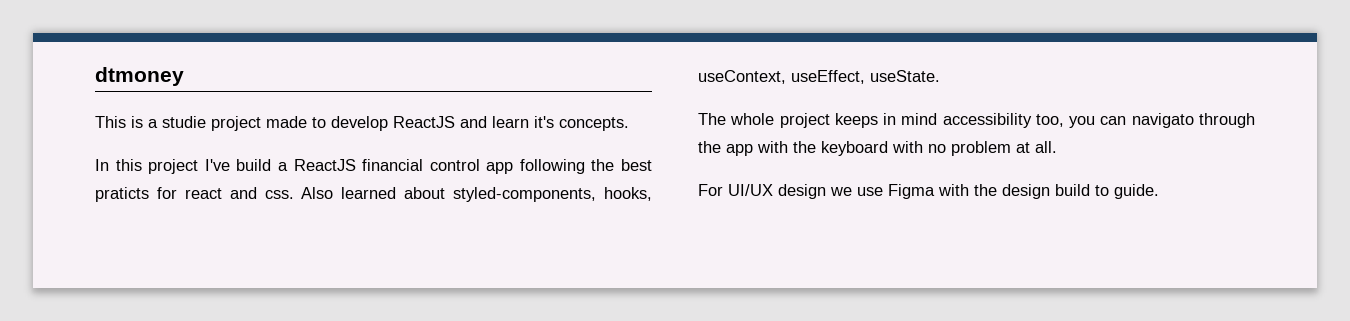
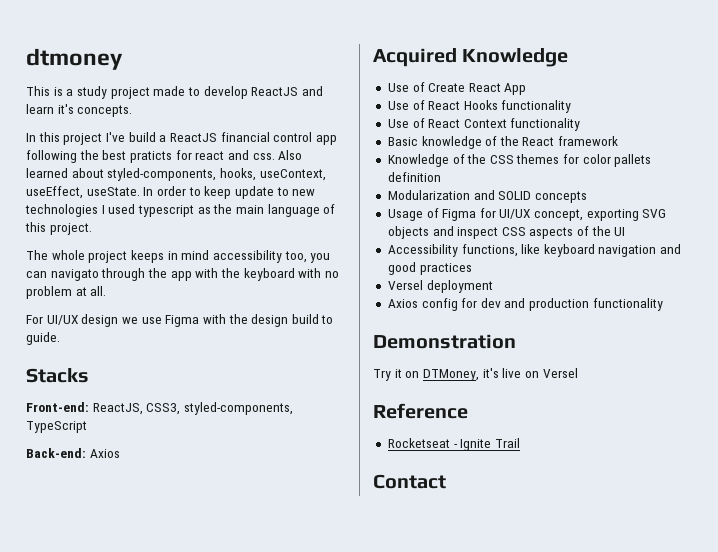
[162,116,206,128] studie -> [76,86,107,99] study
(940, 76) none -> [143,186,316,199] [25,204,336,217] [25,222,92,235] In order to keep update to new technologies I used typescript as the main language of this project.
(1159, 191) none -> [26,368,89,383] [26,402,293,415] [26,421,87,433] [26,448,120,458] [373,48,569,67] [387,82,527,95] [387,100,572,113] [387,118,581,131] [387,136,619,149] [387,154,652,167] [387,172,441,182] [387,190,587,203] [387,208,667,221] [387,226,626,239] [387,244,682,257] [387,262,472,275] [387,280,493,293] [387,298,663,311] [373,334,516,349] [373,368,578,381] [373,403,468,419] [387,438,520,451] [373,474,446,489] // Stacks // Front-end: ReactJS, CSS3, styled-components, TypeScript // Back-end: Axios // Acquired Knowledge // Use of Create React App // Use of React Hooks functionality // Use of React Context functionality // Basic knowledge of the React framework // Knowledge of the CSS themes for color pallets definition // Modularization and SOLID concepts // Usage of Figma for UI/UX concept, exporting SVG objects and inspect CSS aspects of the UI // Accessibility functions, like keyboard navigation and good practices // Versel deployment // Axios config for dev and production functionality // Demonstration // Try it on DTMoney, it's live on Versel // Reference // Rocketseat - Ignite Trail // Contact

